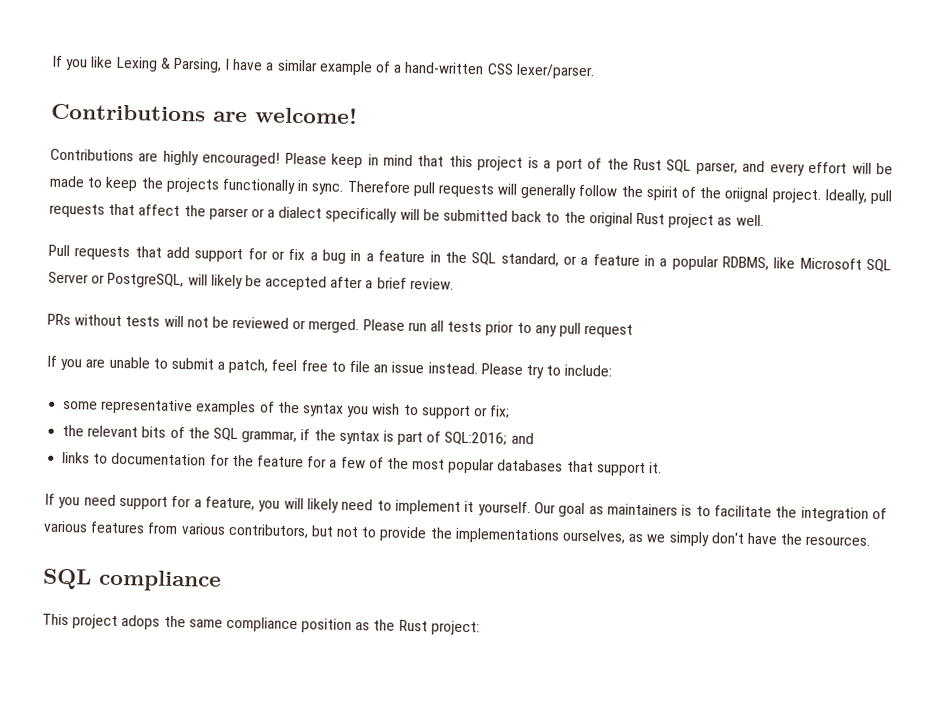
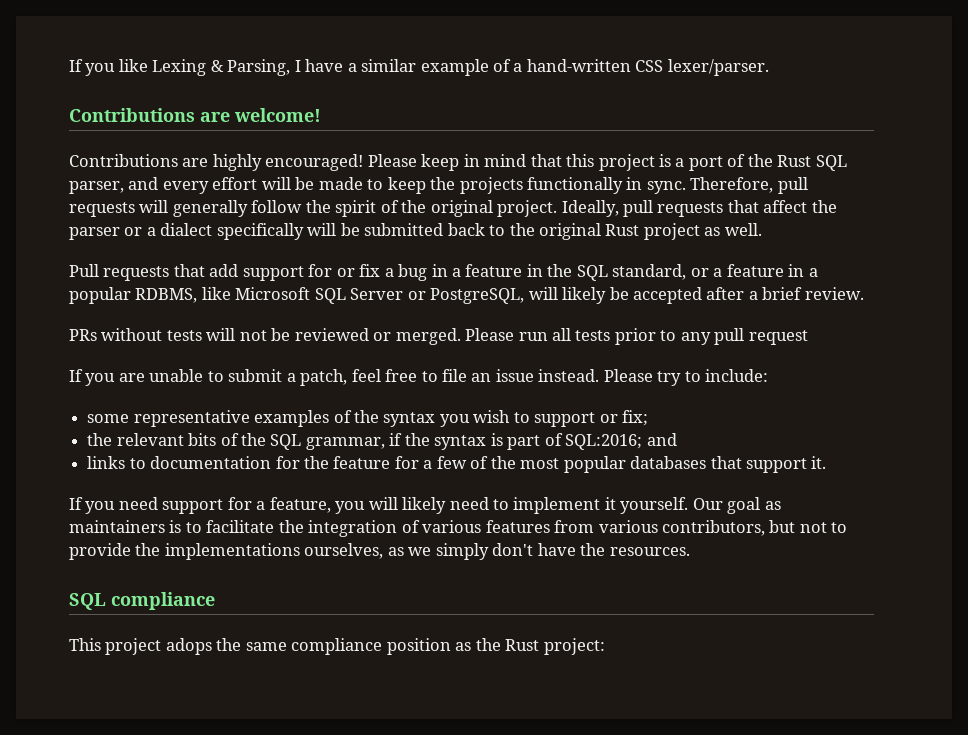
[346,180,411,193] Therefore -> [690,177,774,193] Therefore,
[724,187,769,203] oriignal -> [430,200,493,217] original

